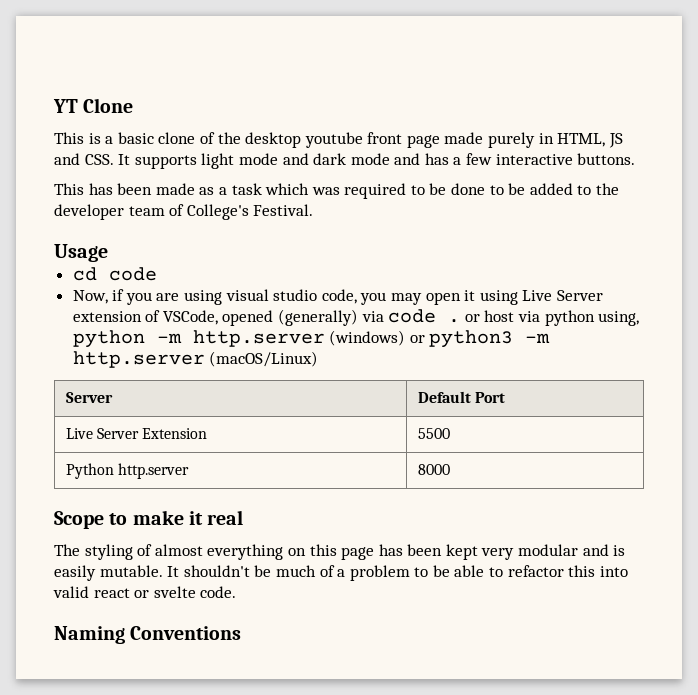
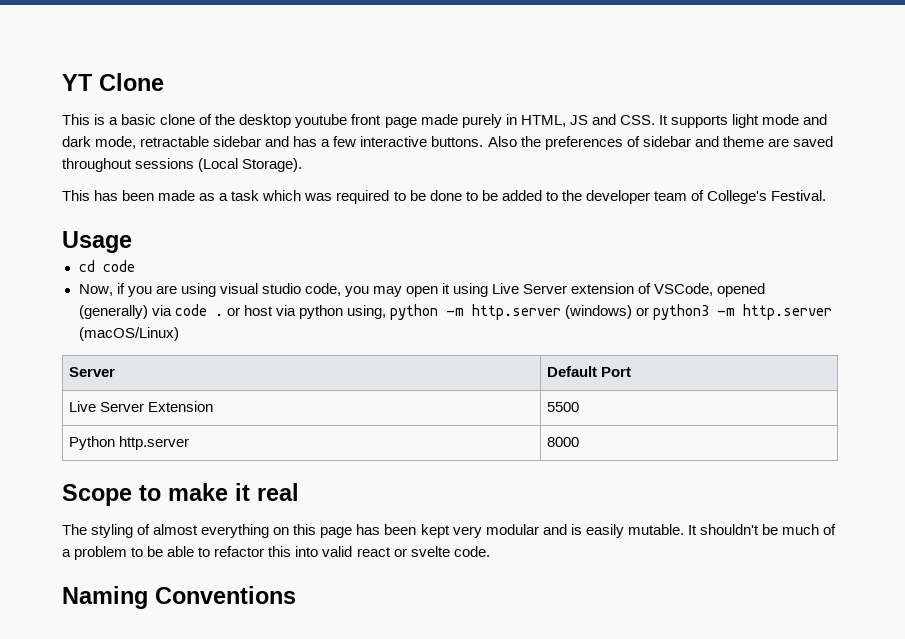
[350,153,390,165] mode -> [95,136,262,149] mode, retractable sidebar
(636, 159) none -> [487,136,833,150] [62,158,303,172] Also the preferences of sidebar and theme are saved throughout sessions (Local Storage).

